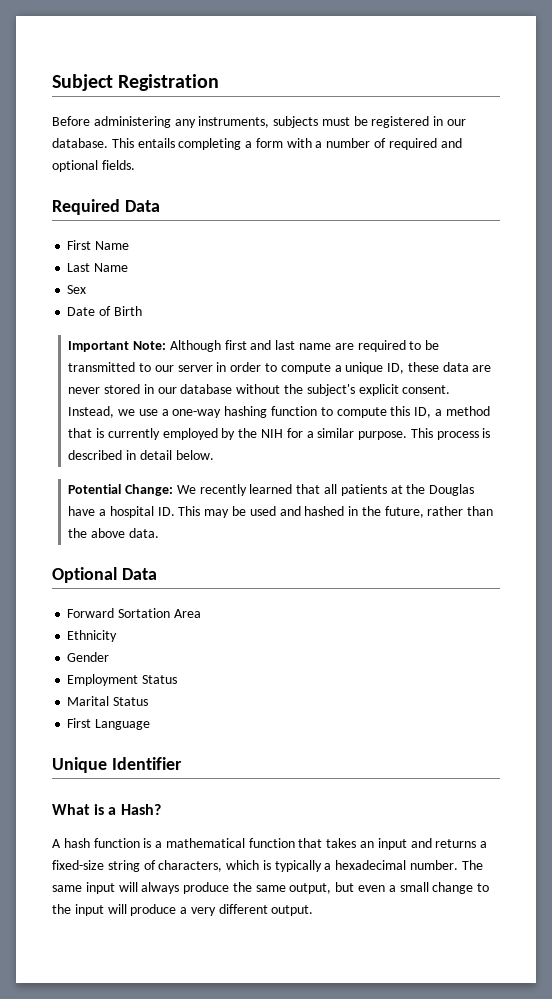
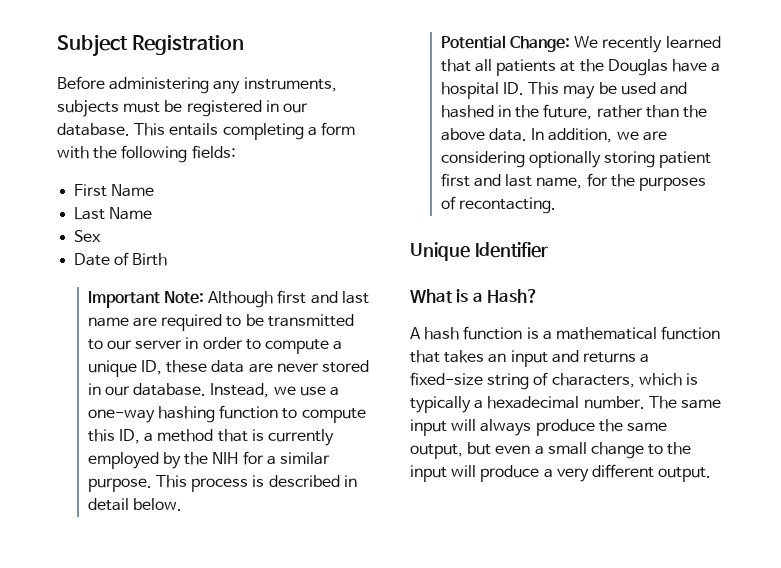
[315,138,462,150] [52,160,135,172] [52,199,160,215] a number of required and optional fields. // Required Data -> [93,145,236,163] the following fields:
[180,384,451,396] database without the subject's explicit consent. -> [133,383,207,396] database.
[52,567,157,583] [67,608,201,618] [67,630,118,642] [67,652,110,662] [67,674,178,686] [67,696,149,706] [67,718,151,730] // Optional Data // Forward Sortation Area // Ethnicity // Gender // Employment Status // Marital Status // First Language -> [531,128,667,143] [440,151,712,168] [440,173,707,191] [440,196,557,214] In addition, we are considering optionally storing patient first and last name, for the purposes of recontacting.

